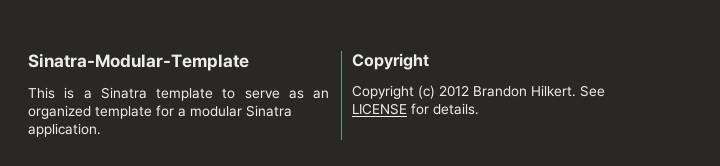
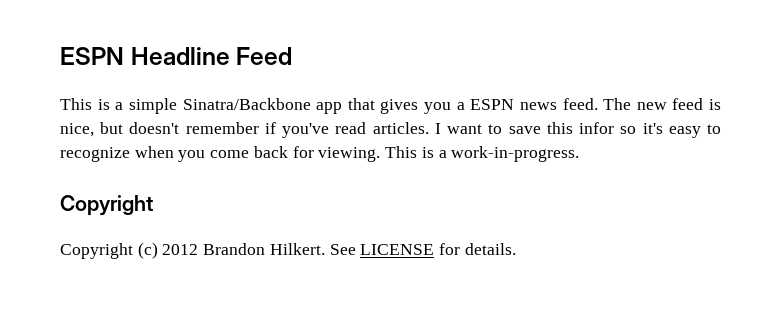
[28,53,249,71] [28,87,329,101] [28,105,292,119] [28,123,101,137] Sinatra-Modular-Template // This is a Sinatra template to serve as an organized template for a modular Sinatra application. -> [60,47,293,65] [60,98,721,114] [60,122,722,138] [60,146,580,162] ESPN Headline Feed // This is a simple Sinatra/Backbone app that gives you a ESPN news feed. The new feed is nice, but doesn't remember if you've read articles. I want to save this infor so it's easy to recognize when you come back for viewing. This is a work-in-progress.

